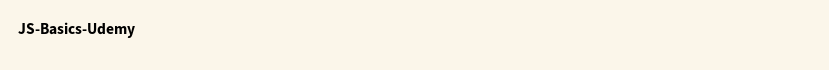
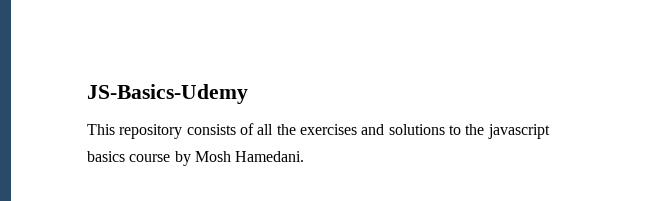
(135, 30) none -> [87,123,550,139] [87,151,305,166] // This repository consists of all the exercises and solutions to the javascript basics course by Mosh Hamedani.

